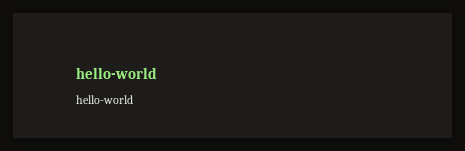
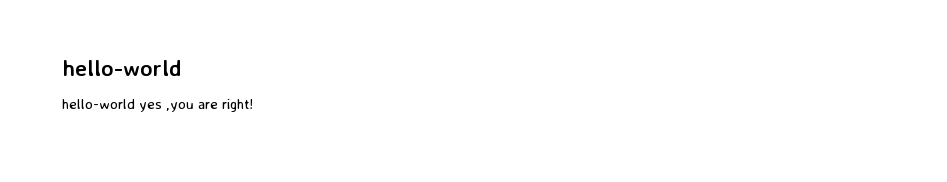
(133, 99) none -> [139,99,253,112] yes ,you are right!

